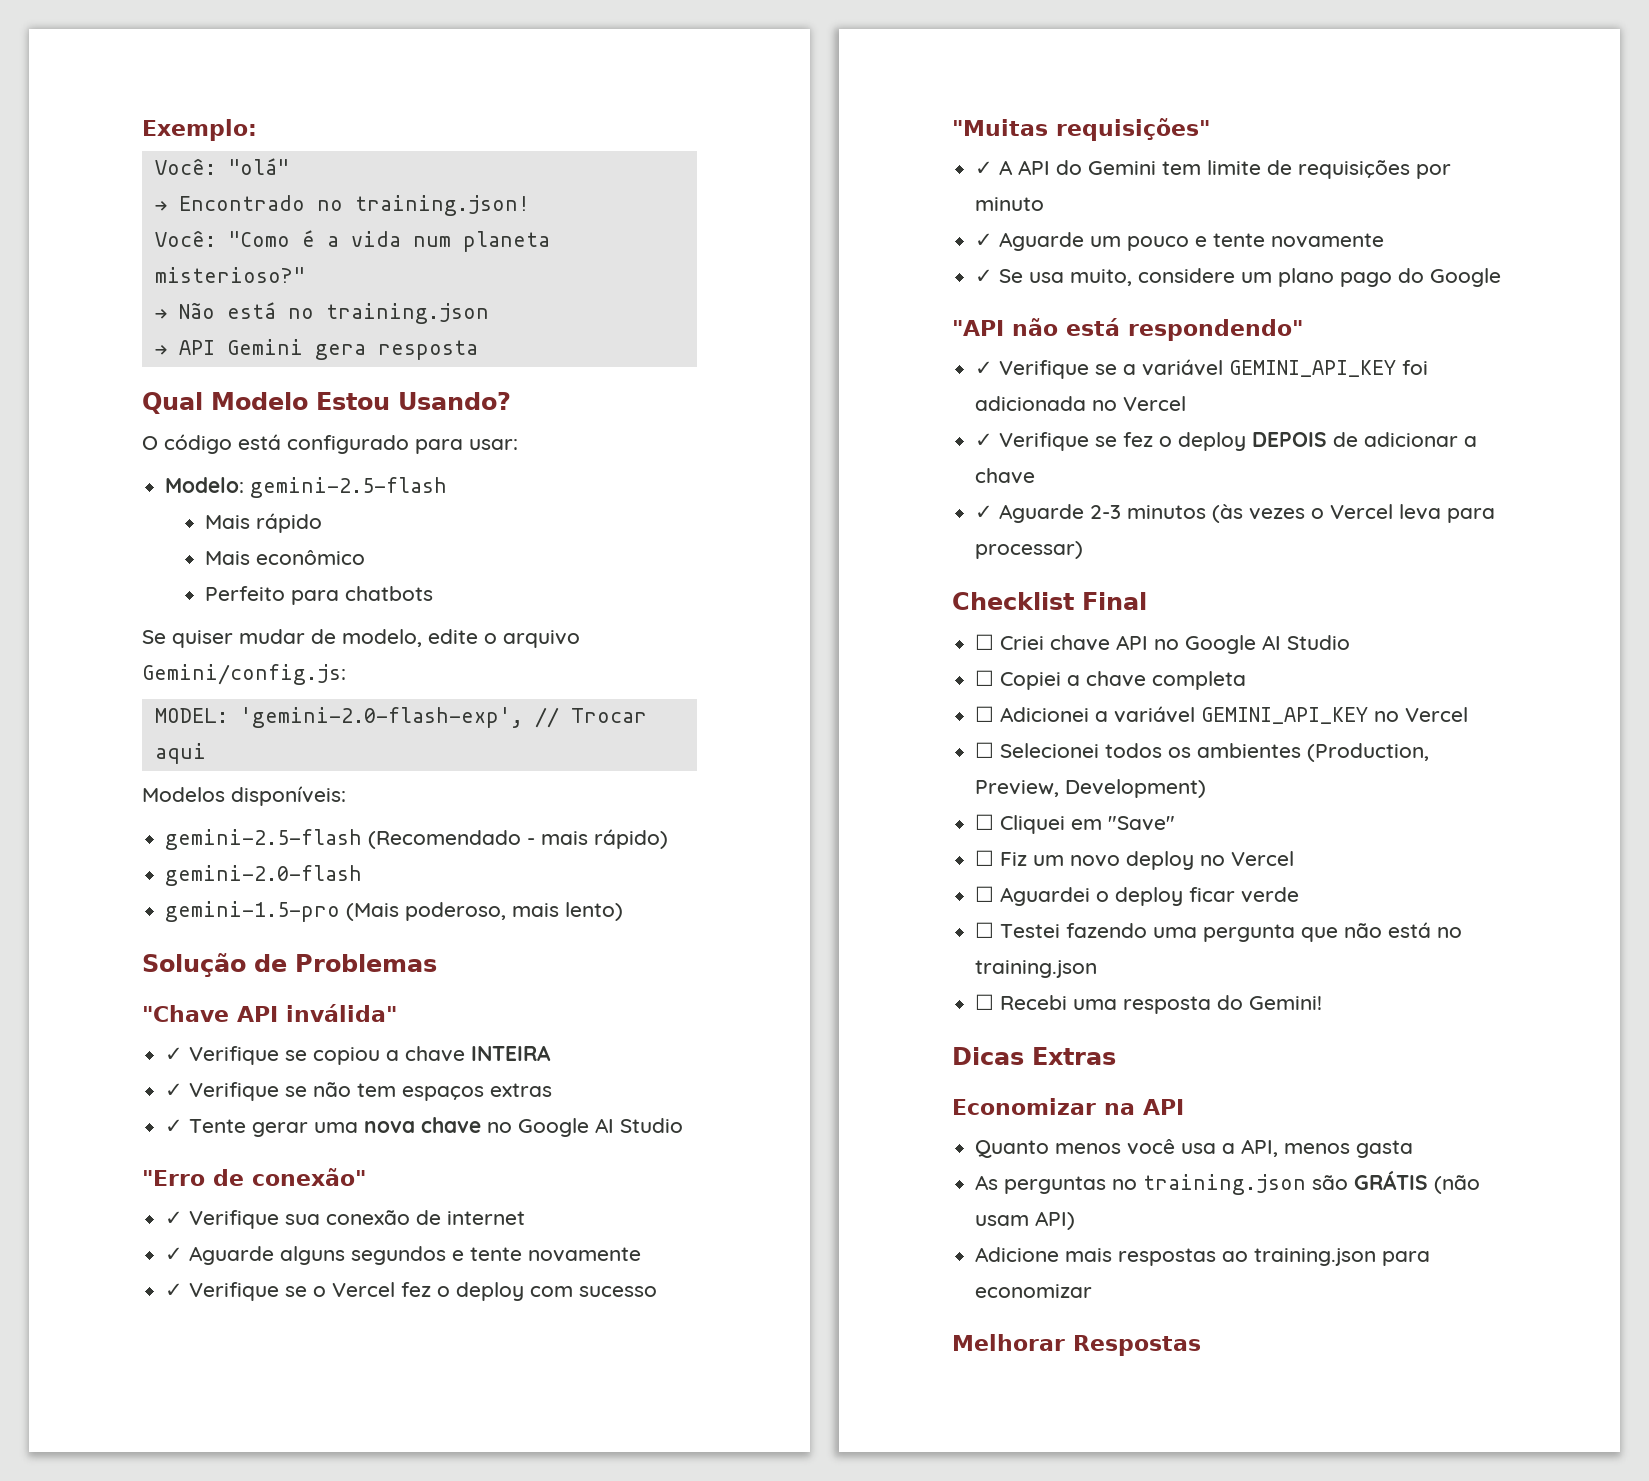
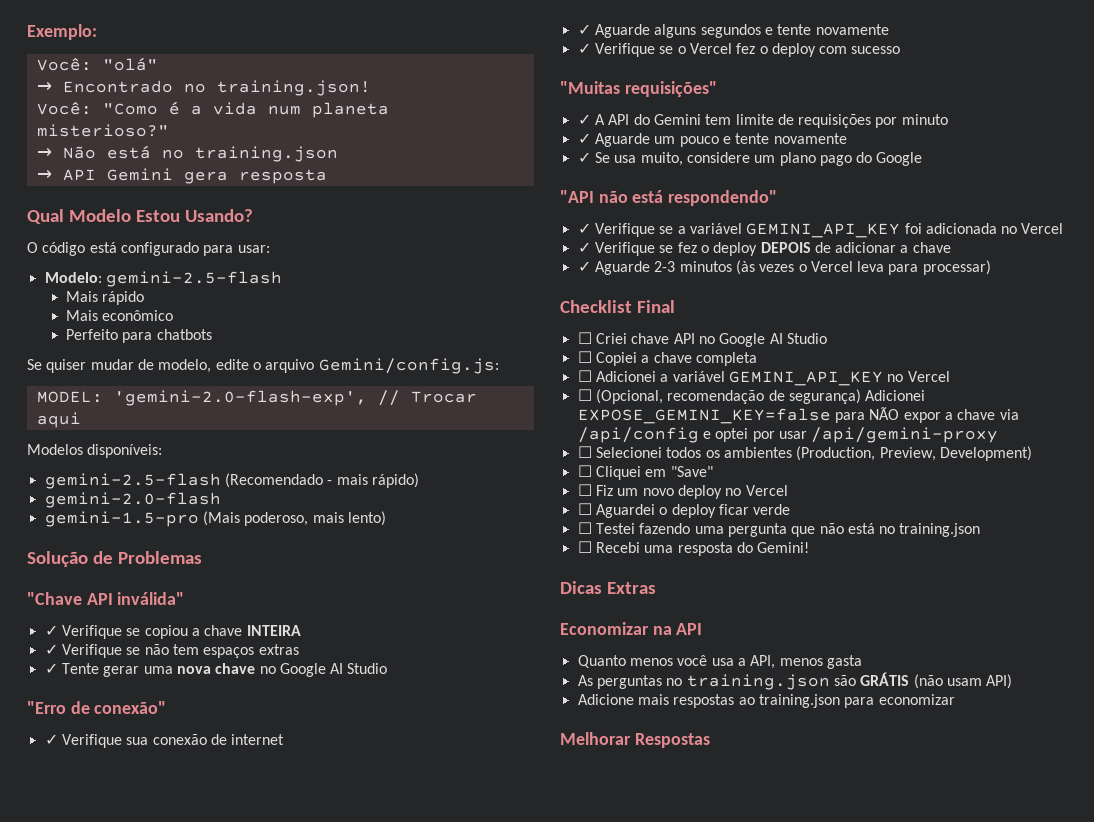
(1469, 714) none -> [577,389,926,404] [577,407,1019,424] [577,427,999,443] // ☐ (Opcional, recomendação de segurança) Adicionei EXPOSE_GEMINI_KEY=false para NÃO expor a chave via /api/config e optei por usar /api/gemini-proxy

